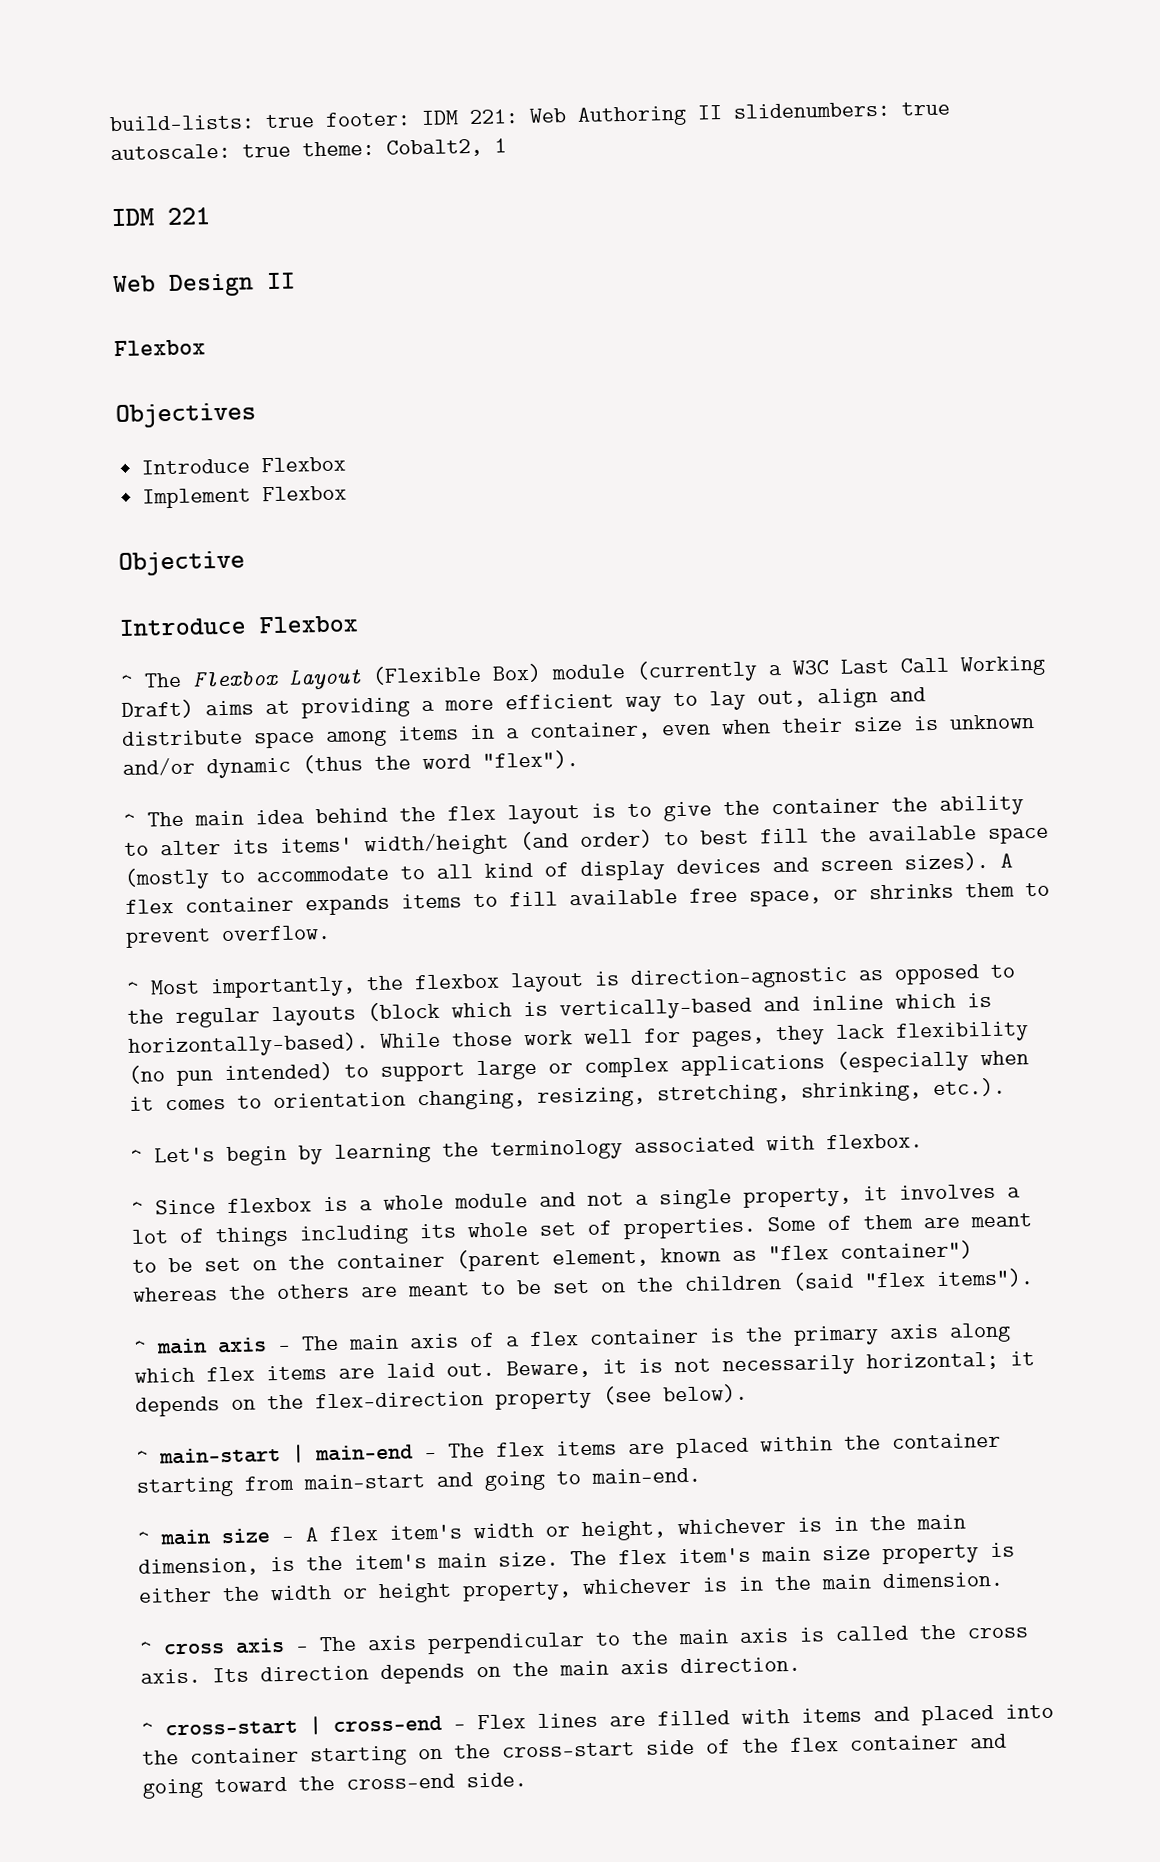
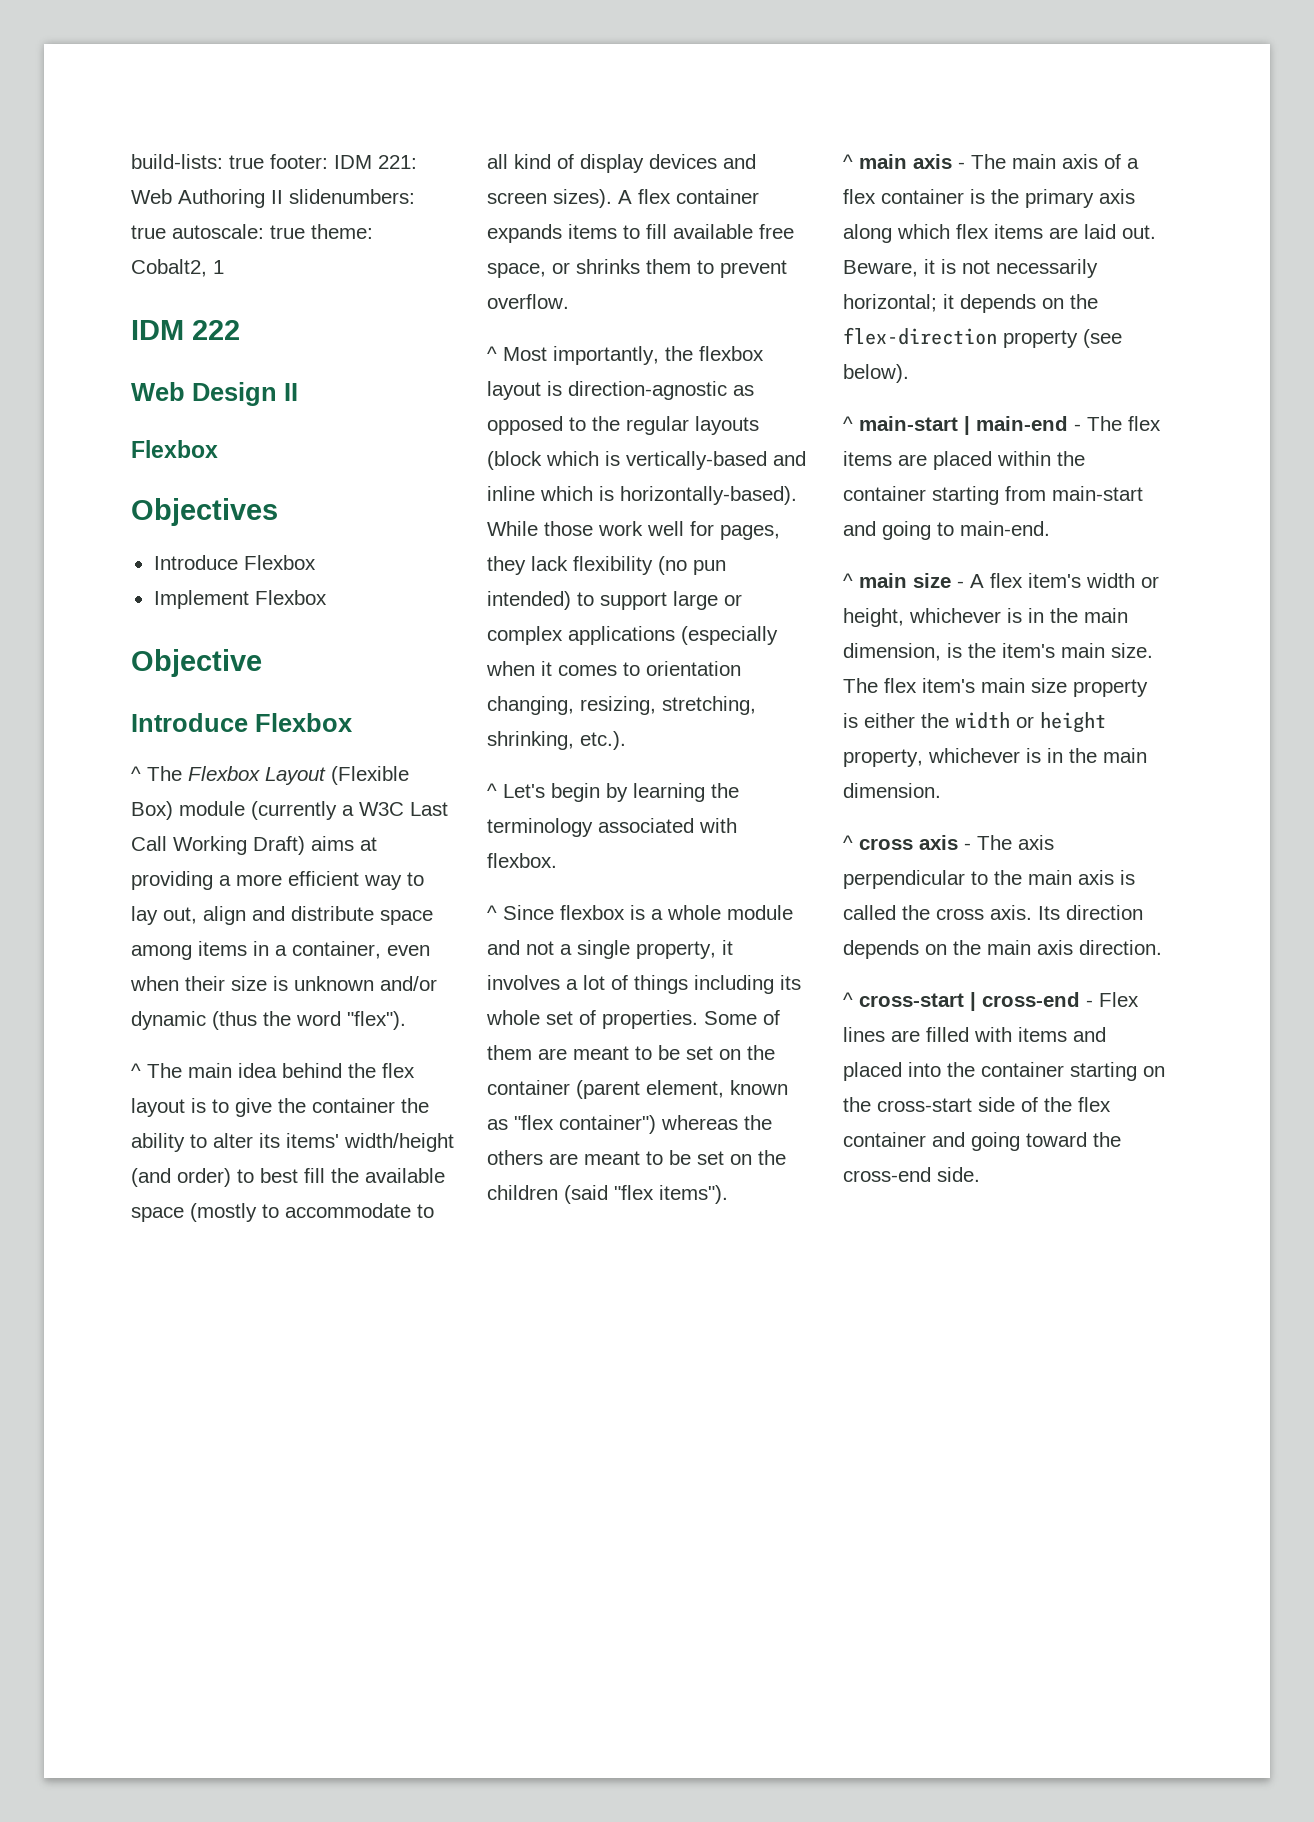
[167,207,210,225] 221 -> [192,320,240,340] 222

